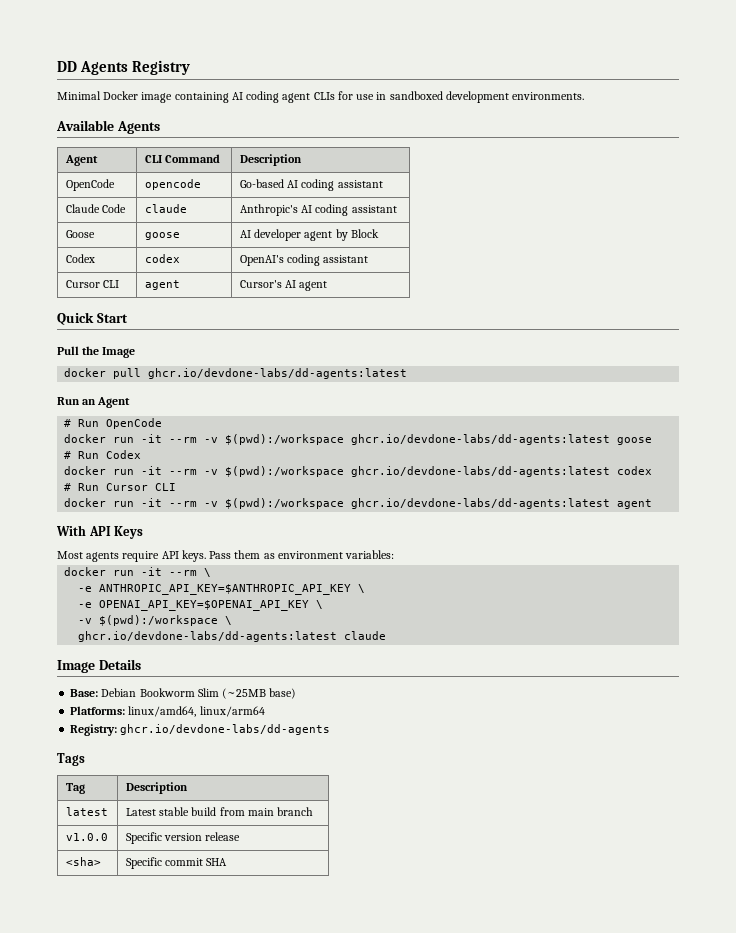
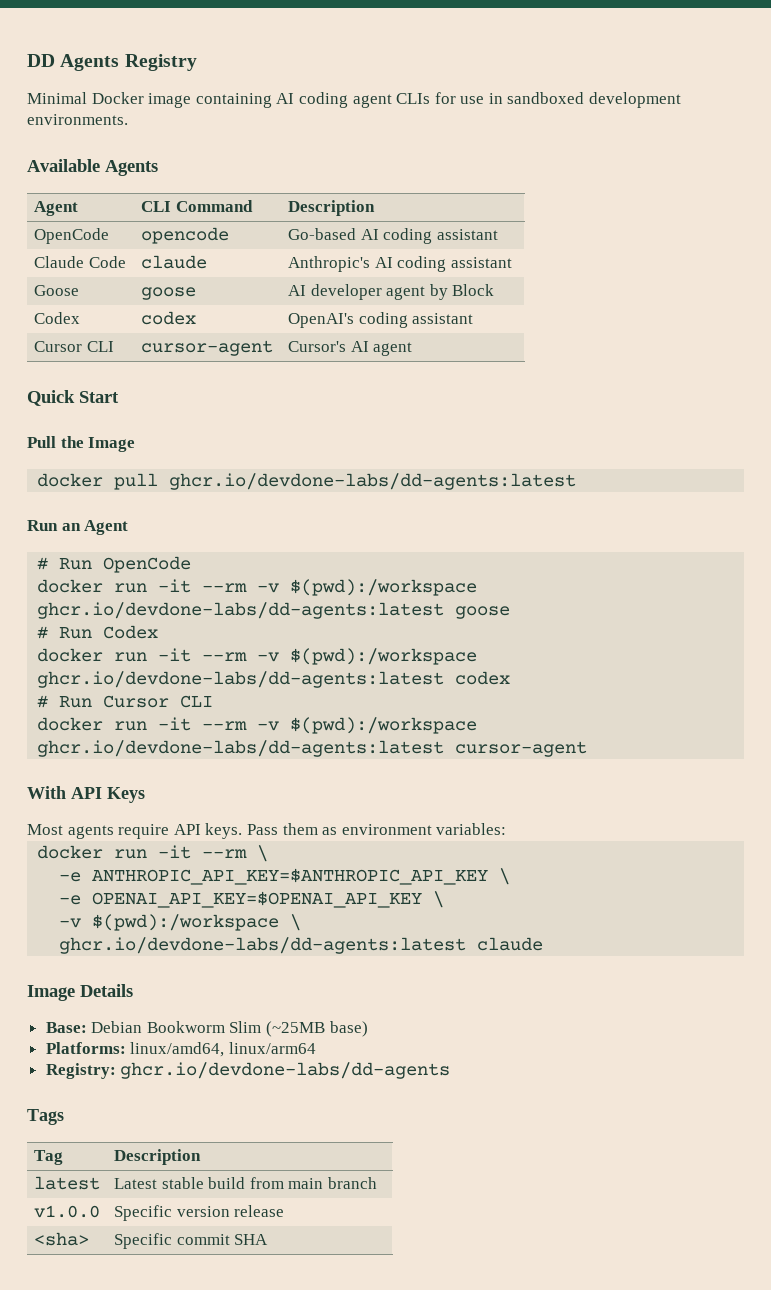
[144,280,180,290] agent -> [140,340,273,356] cursor-agent
[617,499,653,509] agent -> [455,741,588,757] cursor-agent

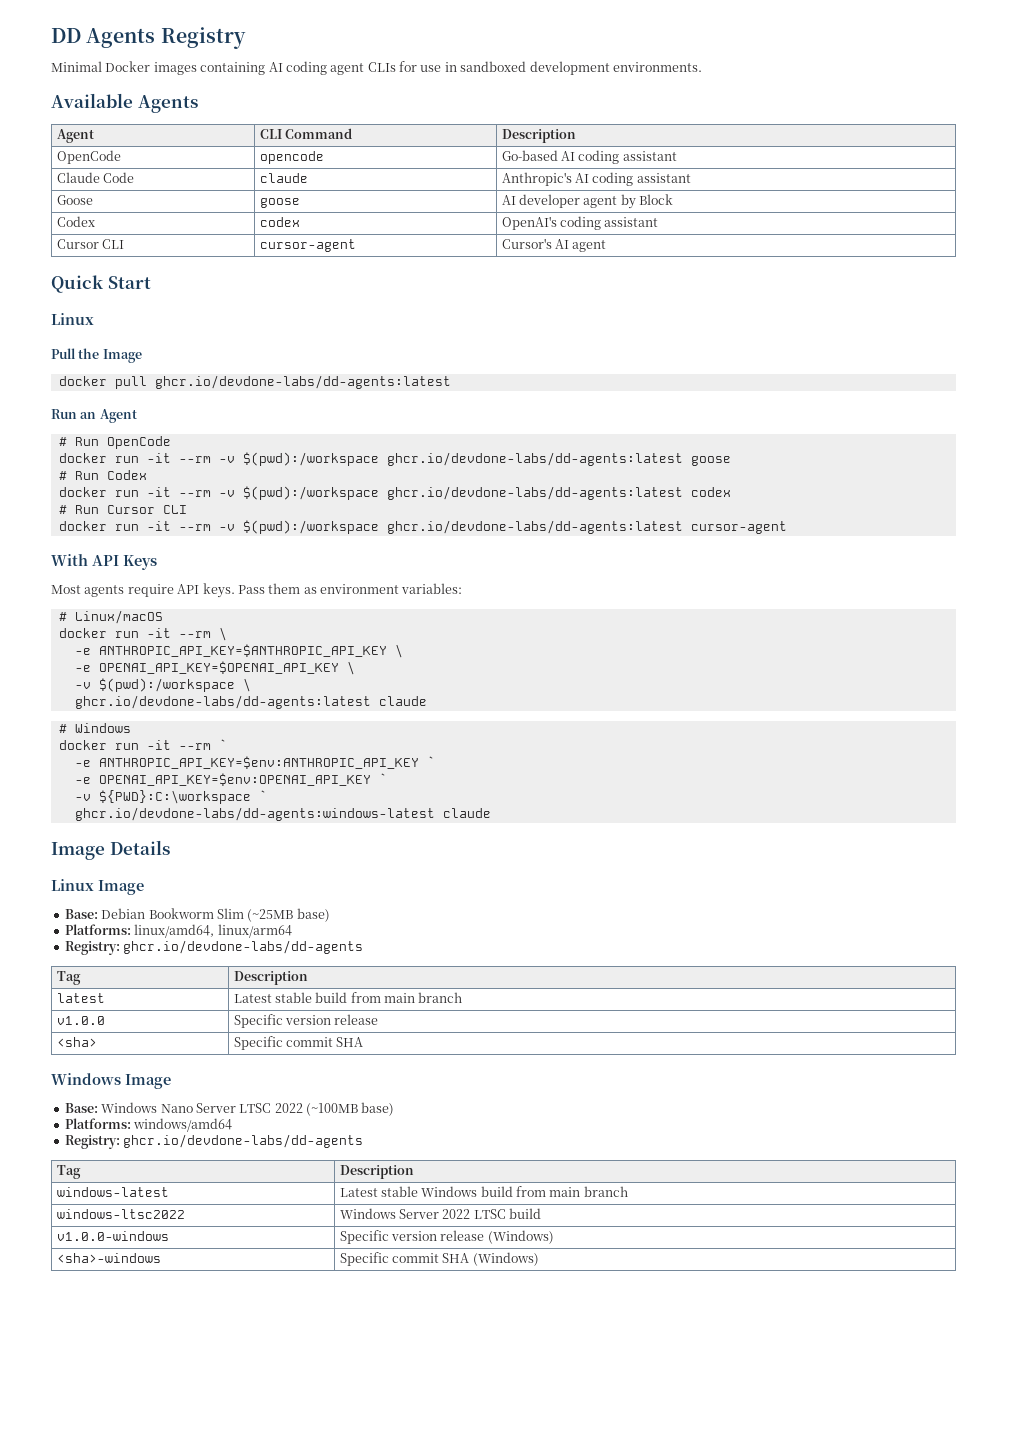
[148,93,192,108] image -> [153,62,197,75] images
(119, 397) none -> [51,313,94,325] // Linux
(507, 829) none -> [58,610,163,624] // # Linux/macOS
(544, 944) none -> [58,723,131,733] [58,739,227,750] [74,756,435,769] [74,773,387,786] [74,790,267,804] [74,807,491,821] // # Windows // docker run -it --rm ` // -e ANTHROPIC_API_KEY=$env:ANTHROPIC_API_KEY ` // -e OPENAI_API_KEY=$env:OPENAI_API_KEY ` // -v ${PWD}:C:\workspace ` // ghcr.io/devdone-labs/dd-agents:windows-latest claude
(133, 990) none -> [51,879,144,895] // Linux Image
[27,1109,64,1125] // Tags -> (364, 947) none
(269, 1239) none -> [51,1073,171,1089] [64,1102,395,1116] [64,1118,233,1132] [64,1134,364,1149] [56,1165,81,1179] [339,1165,414,1179] [56,1187,169,1197] [339,1186,628,1197] [56,1209,185,1219] [339,1208,542,1219] [56,1231,169,1241] [339,1230,554,1244] [56,1253,161,1263] [339,1252,539,1266] // Windows Image // Base: Windows Nano Server LTSC 2022 (~100MB base) // Platforms: windows/amd64 // Registry: ghcr.io/devdone-labs/dd-agents // Tag | Description // windows-latest | Latest stable Windows build from main branch // windows-ltsc2022 | Windows Server 2022 LTSC build // v1.0.0-windows | Specific version release (Windows) // <sha>-windows | Specific commit SHA (Windows)

